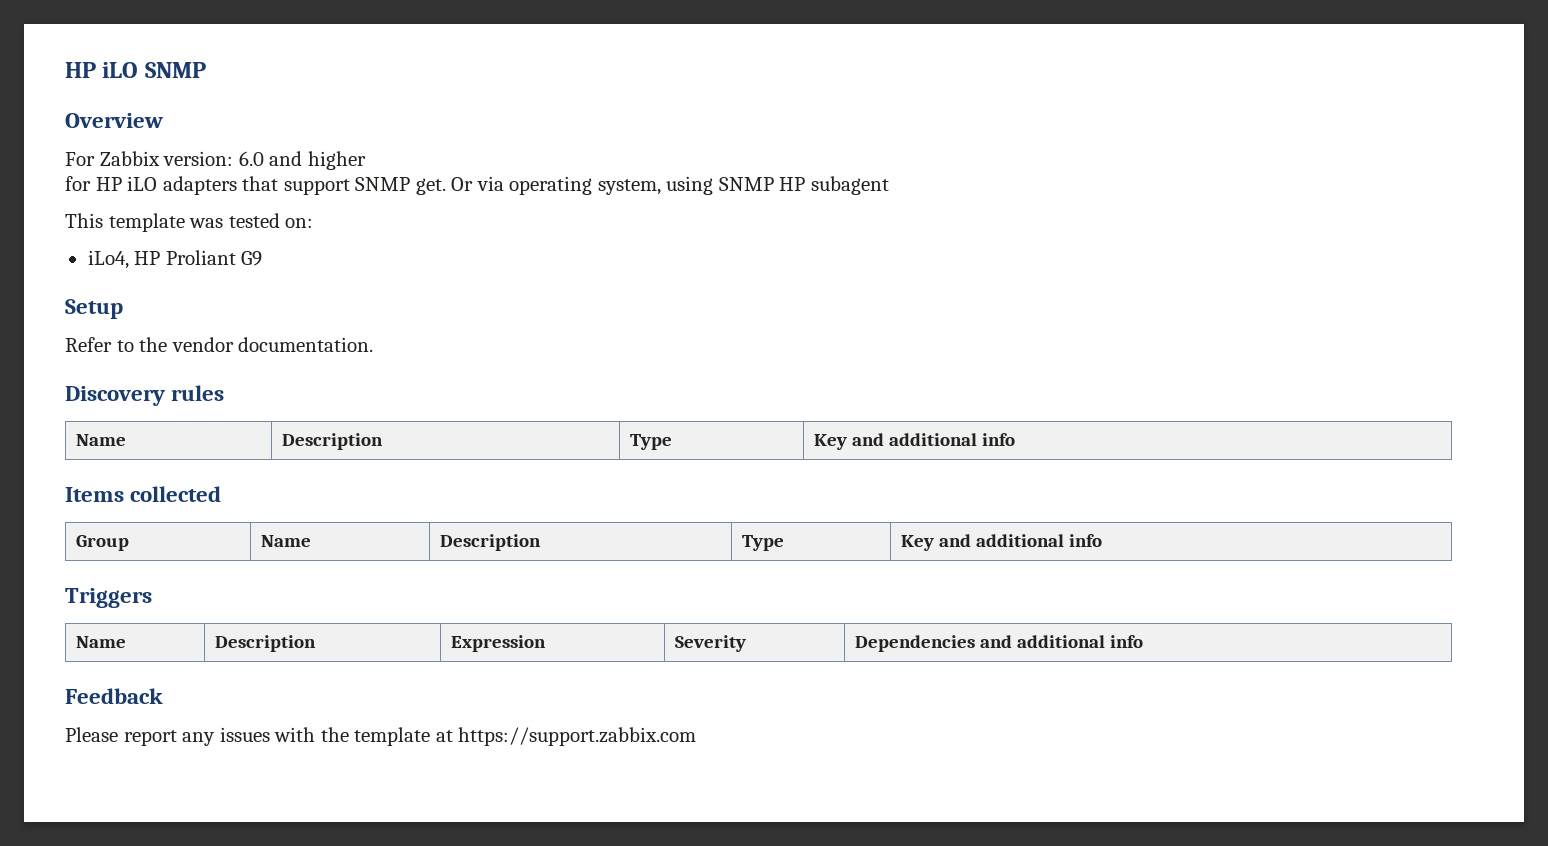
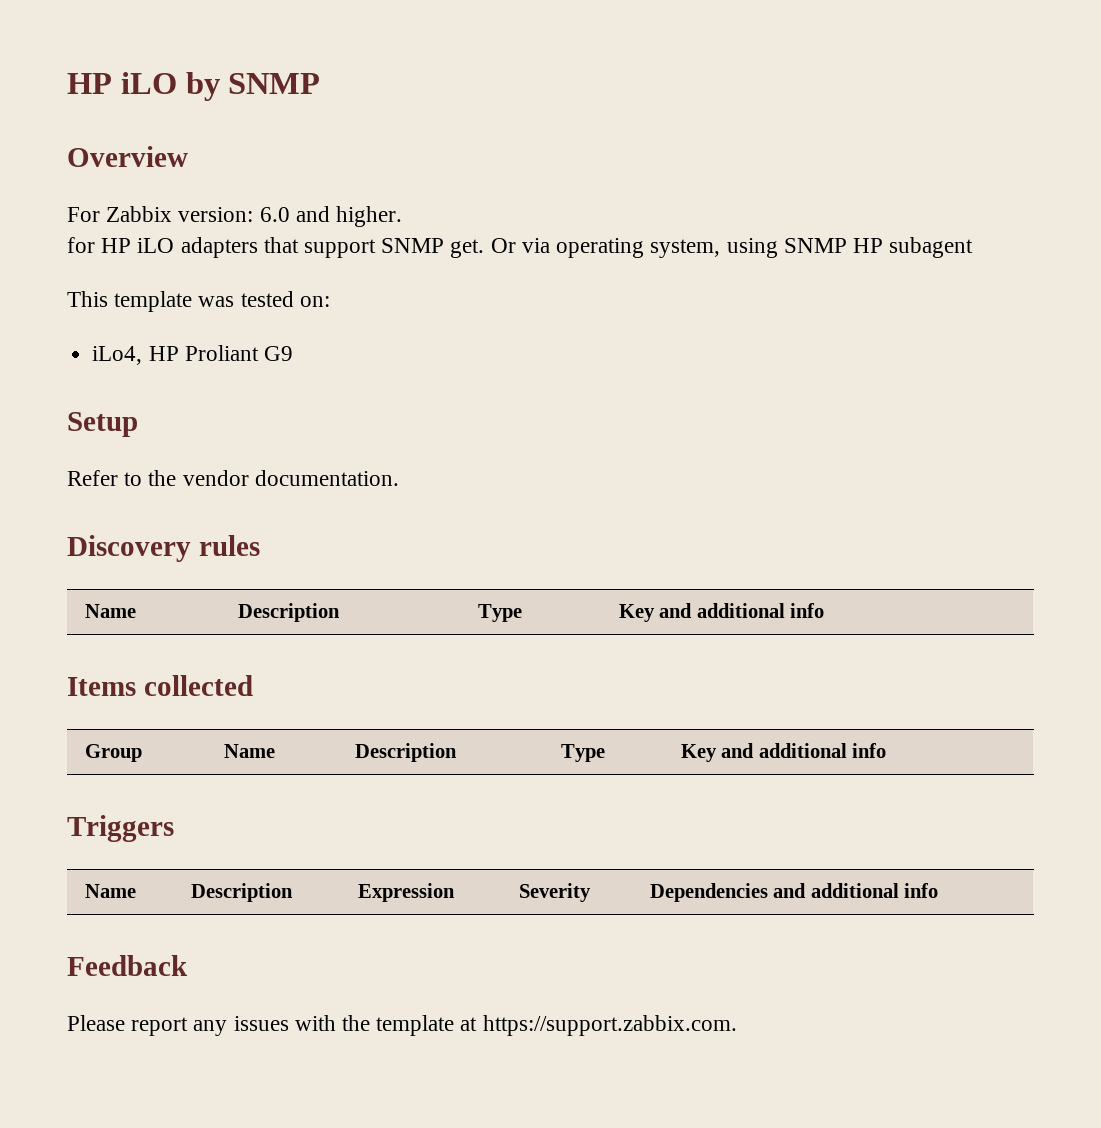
[65,62,139,78] HP iLO -> [67,72,220,101] HP iLO by
[307,151,366,170] higher -> [336,206,403,227] higher.
[458,727,697,746] https://support.zabbix.com -> [482,1015,737,1036] https://support.zabbix.com.

